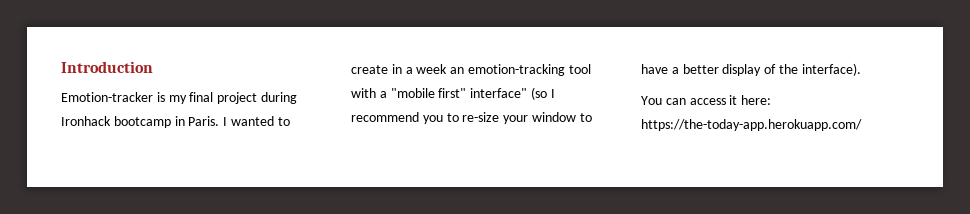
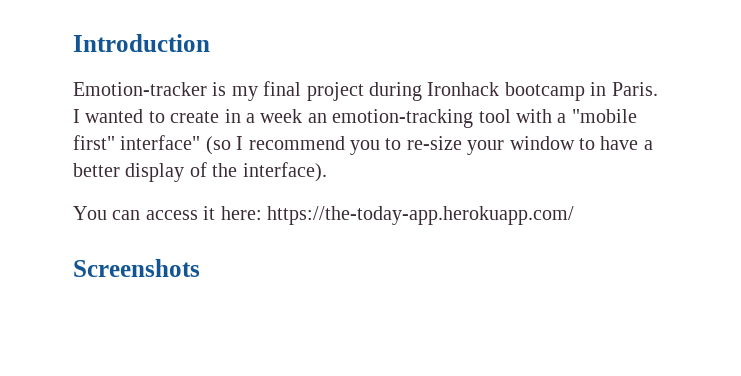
(862, 125) none -> [73,259,200,277] // Screenshots

